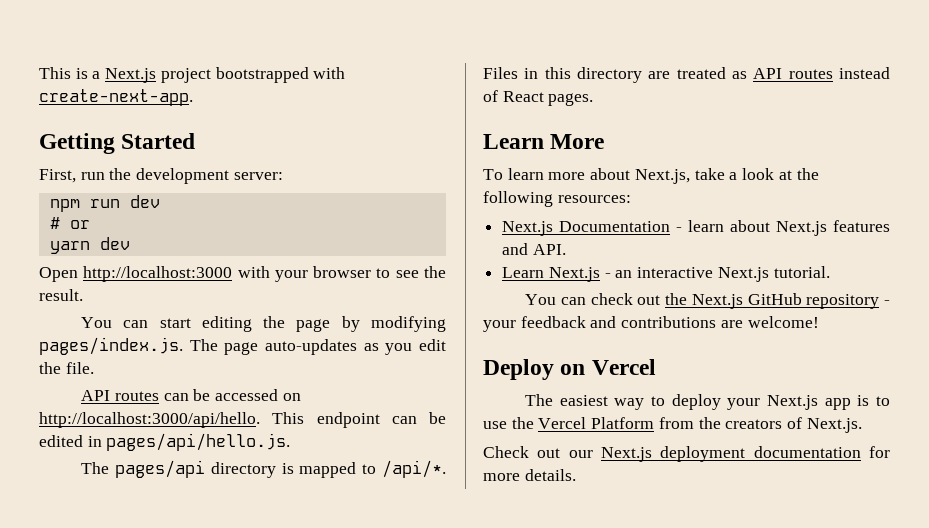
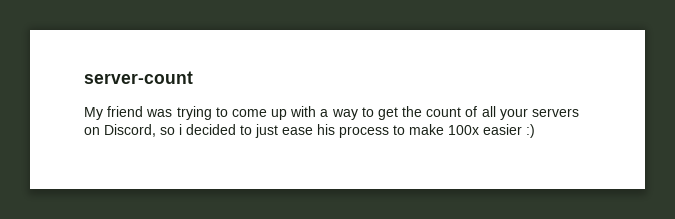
[39,67,346,83] [39,89,193,106] [39,133,196,154] [39,168,283,184] [49,195,160,212] [49,217,90,229] [49,237,130,254] [39,266,446,282] [39,289,83,301] [81,316,446,332] [39,337,447,355] [39,362,94,374] [81,389,301,401] [39,412,446,428] [39,433,291,451] [81,460,447,478] [483,67,890,83] [483,90,594,106] [483,134,605,149] [483,168,819,184] [483,191,631,207] [502,220,890,236] [502,243,566,255] [502,266,830,282] [525,293,890,309] [483,316,819,332] [483,359,656,380] [525,394,890,410] [483,417,862,433] [483,446,890,462] [483,469,576,481] This is a Next.js project bootstrapped with create-next-app. // Getting Started // First, run the development server: // npm run dev // # or // yarn dev // Open http://localhost:3000 with your browser to see the result. // You can start editing the page by modifying pages/index.js. The page auto-updates as you edit the file. // API routes can be accessed on http://localhost:3000/api/hello. This endpoint can be edited in pages/api/hello.js. // The pages/api directory is mapped to /api/*. Files in this directory are treated as API routes instead of React pages. // Learn More // To learn more about Next.js, take a look at the following resources: // Next.js Documentation - learn about Next.js features and API. // Learn Next.js - an interactive Next.js tutorial. // You can check out the Next.js GitHub repository - your feedback and contributions are welcome! // Deploy on Vercel // The easiest way to deploy your Next.js app is to use the Vercel Platform from the creators of Next.js. // Check out our Next.js deployment documentation for more details. -> [84,71,193,84] [84,106,580,120] [84,124,535,138] server-count // My friend was trying to come up with a way to get the count of all your servers on Discord, so i decided to just ease his process to make 100x easier :)

